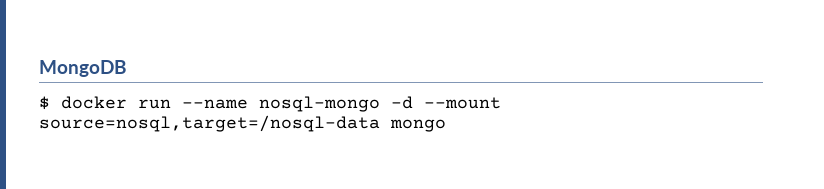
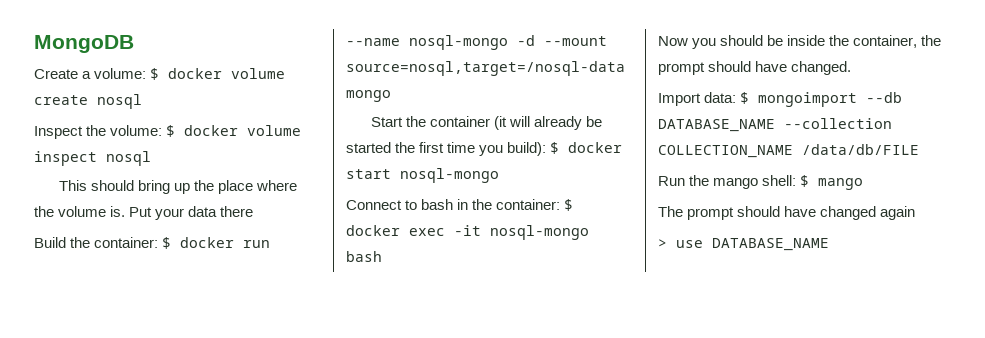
(127, 68) none -> [34,68,286,80] [34,94,142,109] [34,125,302,139] [34,151,151,166] [58,180,298,194] [34,206,254,220] [34,237,159,248] Create a volume: $ docker volume create nosql // Inspect the volume: $ docker volume inspect nosql // This should bring up the place where the volume is. Put your data there // Build the container:
(446, 125) none -> [370,116,603,130] [346,142,623,156] [346,168,499,183] [346,199,574,211] [346,225,589,240] [346,251,382,262] [658,35,942,49] [658,61,852,75] [658,92,903,107] [658,118,892,132] [658,144,919,158] [658,175,864,190] [658,206,916,220] [658,238,829,251] // Start the container (it will already be started the first time you build): $ docker start nosql-mongo // Connect to bash in the container: $ docker exec -it nosql-mongo bash // Now you should be inside the container, the prompt should have changed. // Import data: $ mongoimport --db DATABASE_NAME --collection COLLECTION_NAME /data/db/FILE // Run the mango shell: $ mango // The prompt should have changed again // > use DATABASE_NAME

